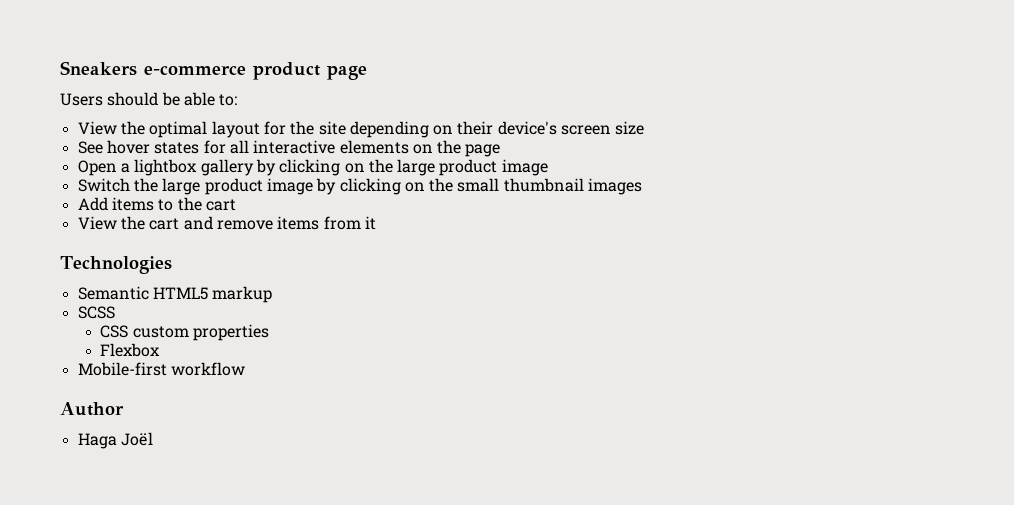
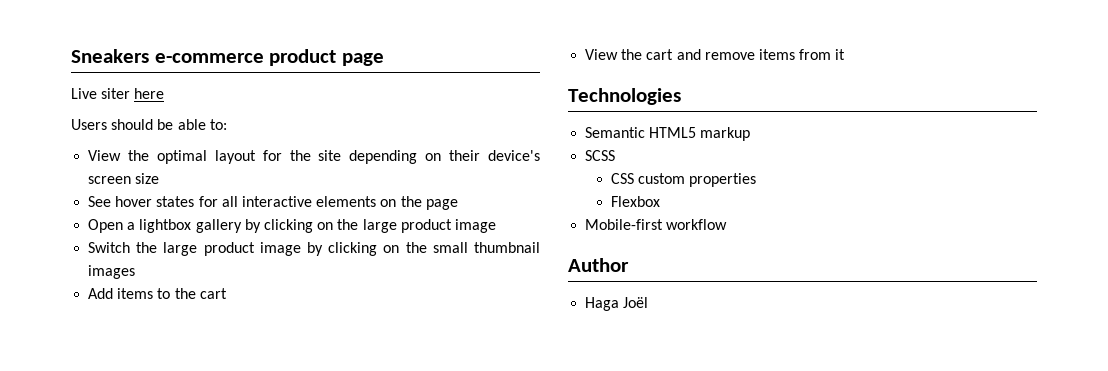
(367, 72) none -> [71,88,165,99] // Live siter here

